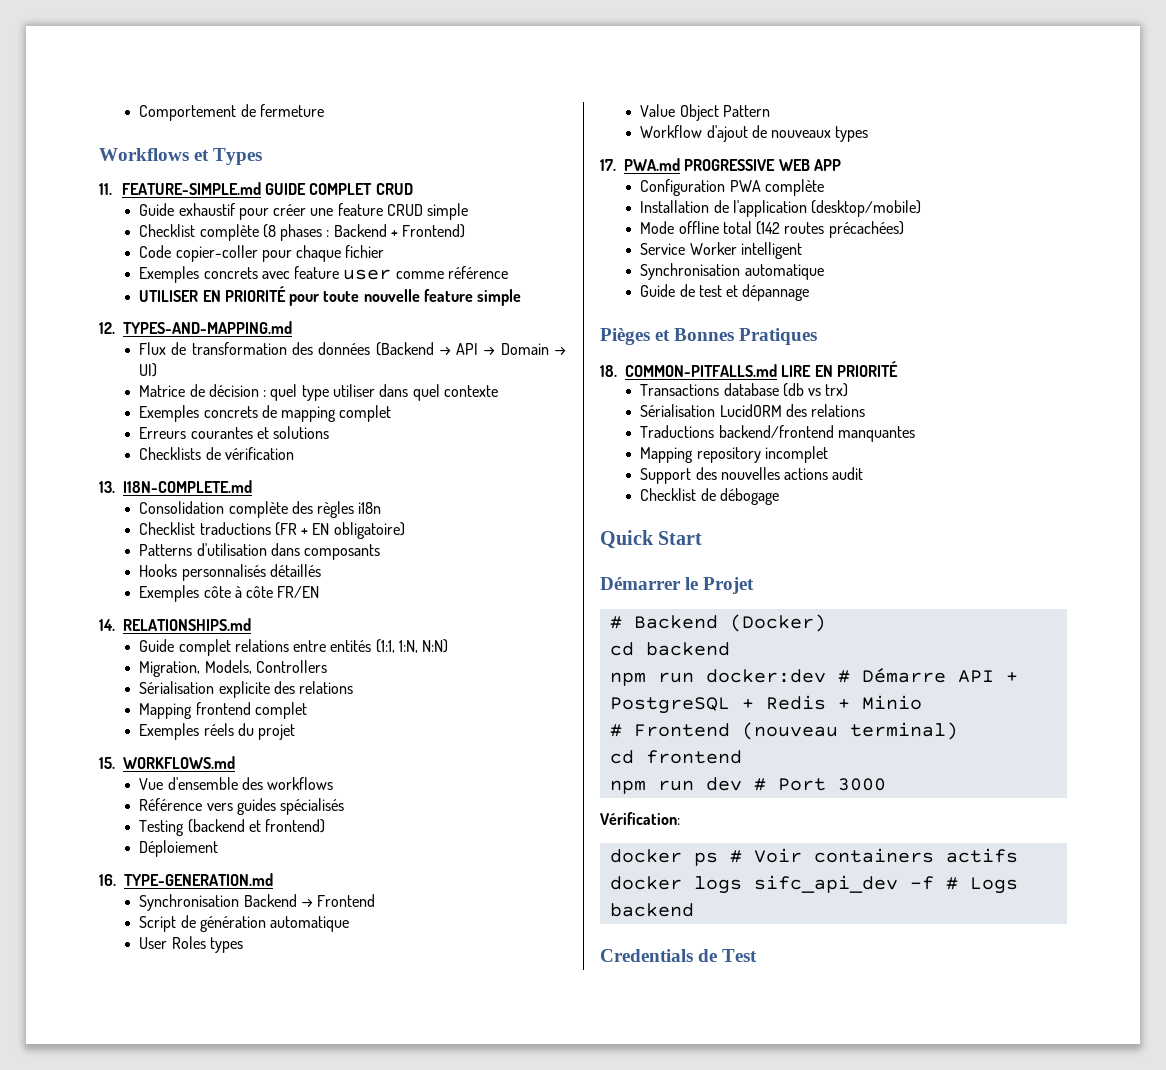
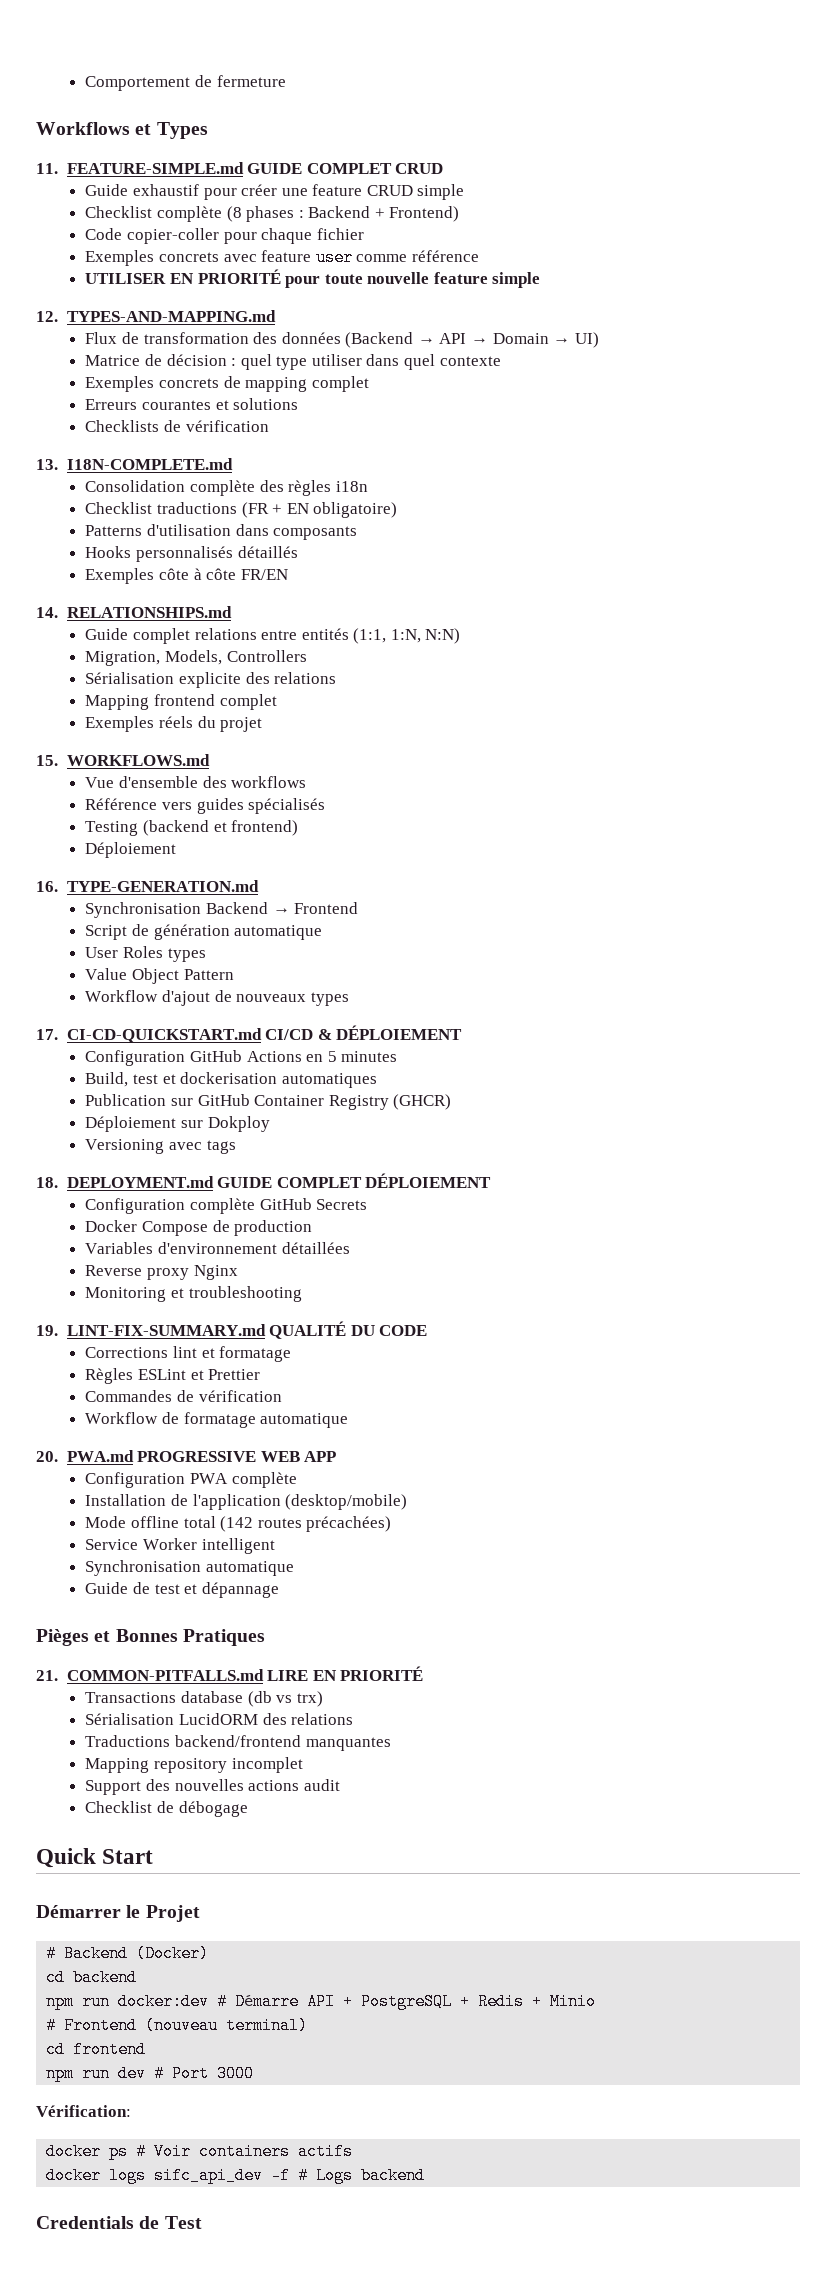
(616, 165) none -> [66,1025,463,1043] [85,1050,398,1066] [85,1072,377,1088] [85,1094,452,1110] [85,1116,270,1132] [85,1139,236,1154] [36,1173,492,1188] [85,1198,368,1214] [85,1220,313,1236] [85,1242,350,1254] [85,1265,238,1280] [85,1286,302,1302] [36,1321,428,1339] [85,1346,292,1362] [85,1368,261,1384] [85,1390,282,1402] [85,1412,349,1428] [36,1451,58,1462] CI-CD-QUICKSTART.md CI/CD & DÉPLOIEMENT // Configuration GitHub Actions en 5 minutes // Build, test et dockerisation automatiques // Publication sur GitHub Container Registry (GHCR) // Déploiement sur Dokploy // Versioning avec tags // 18. DEPLOYMENT.md GUIDE COMPLET DÉPLOIEMENT // Configuration complète GitHub Secrets // Docker Compose de production // Variables d'environnement détaillées // Reverse proxy Nginx // Monitoring et troubleshooting // 19. LINT-FIX-SUMMARY.md QUALITÉ DU CODE // Corrections lint et formatage // Règles ESLint et Prettier // Commandes de vérification // Workflow de formatage automatique // 20.
[600,365,617,377] 18. -> [36,1670,58,1681] 21.

